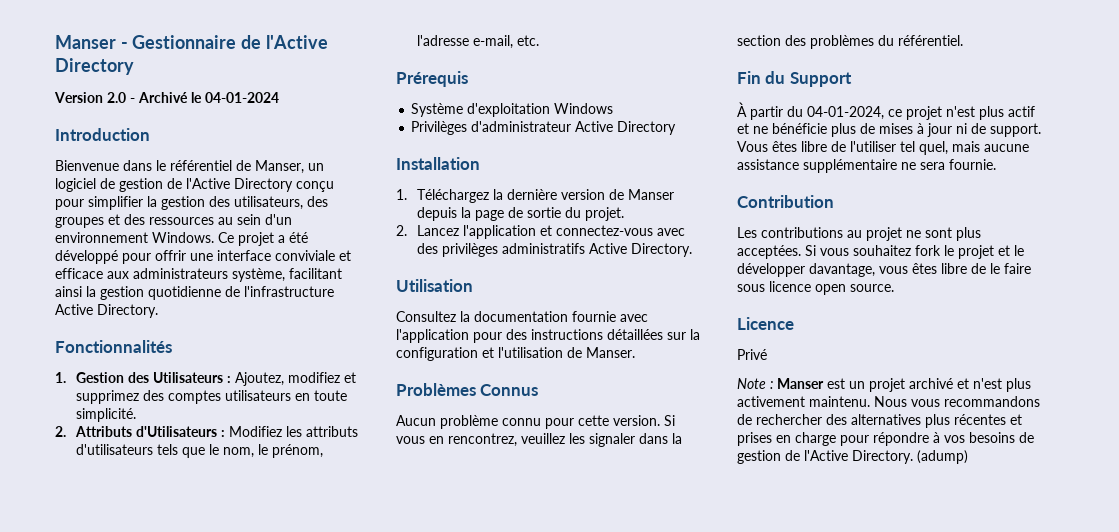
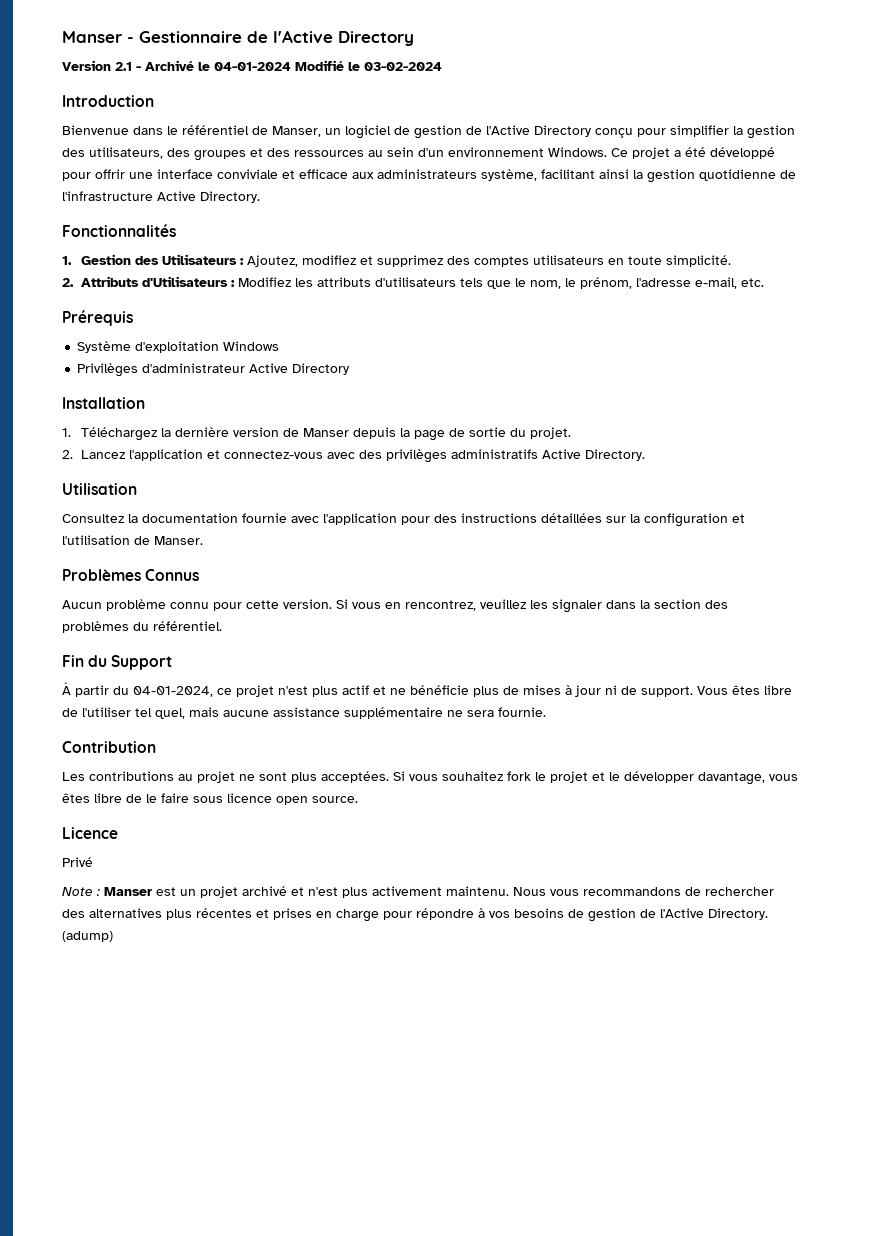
[107,92,126,103] 2.0 -> [115,62,132,71] 2.1
(279, 97) none -> [295,60,442,71] Modifié le 03-02-2024

